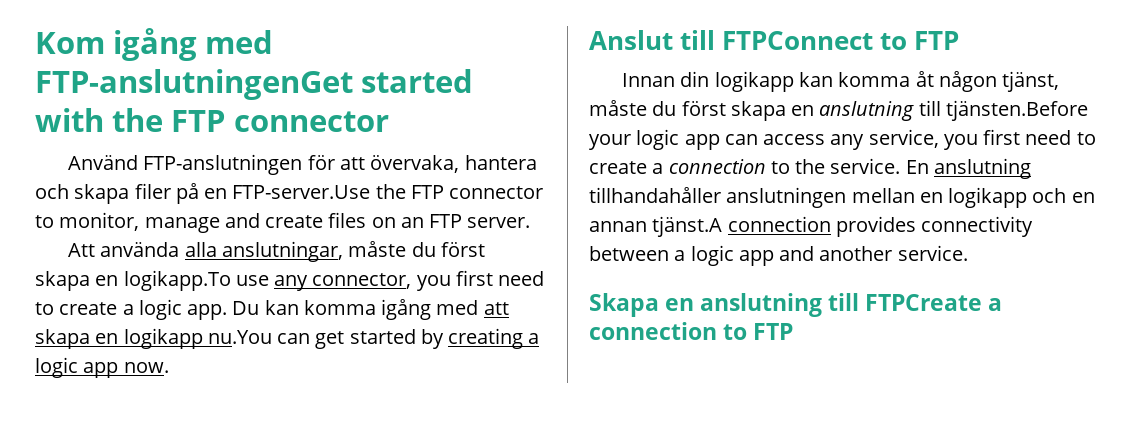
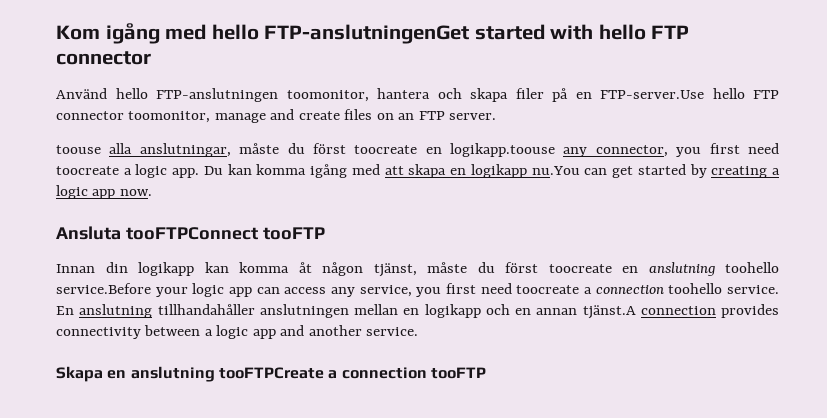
(274, 42) none -> [211,24,259,40] hello
[112,108,164,132] the -> [598,24,646,40] hello
[143,154,460,175] FTP-anslutningen för att övervaka, -> [115,88,369,102] hello FTP-anslutningen toomonitor,
[375,184,544,199] [35,212,140,231] the FTP connector to monitor, -> [712,88,779,99] [56,111,211,123] hello FTP connector toomonitor,
[68,242,180,257] Att använda -> [56,145,101,154] toouse
[35,270,269,291] skapa en logikapp.To use -> [354,143,556,157] toocreate en logikapp.toouse
[35,302,118,315] to create -> [56,166,119,175] toocreate
[589,30,960,50] Anslut till FTPConnect to FTP -> [56,226,325,240] Ansluta tooFTPConnect tooFTP
[730,100,1088,121] skapa en anslutning till tjänsten.Before -> [548,262,779,276] [56,283,151,294] toocreate en anslutning toohello service.Before
[1076,132,1096,145] [589,159,826,174] to create a connection to the -> [516,283,723,294] toocreate a connection toohello
[828,293,1003,311] [589,322,794,340] till FTPCreate a connection to FTP -> [218,367,486,379] tooFTPCreate a connection tooFTP

